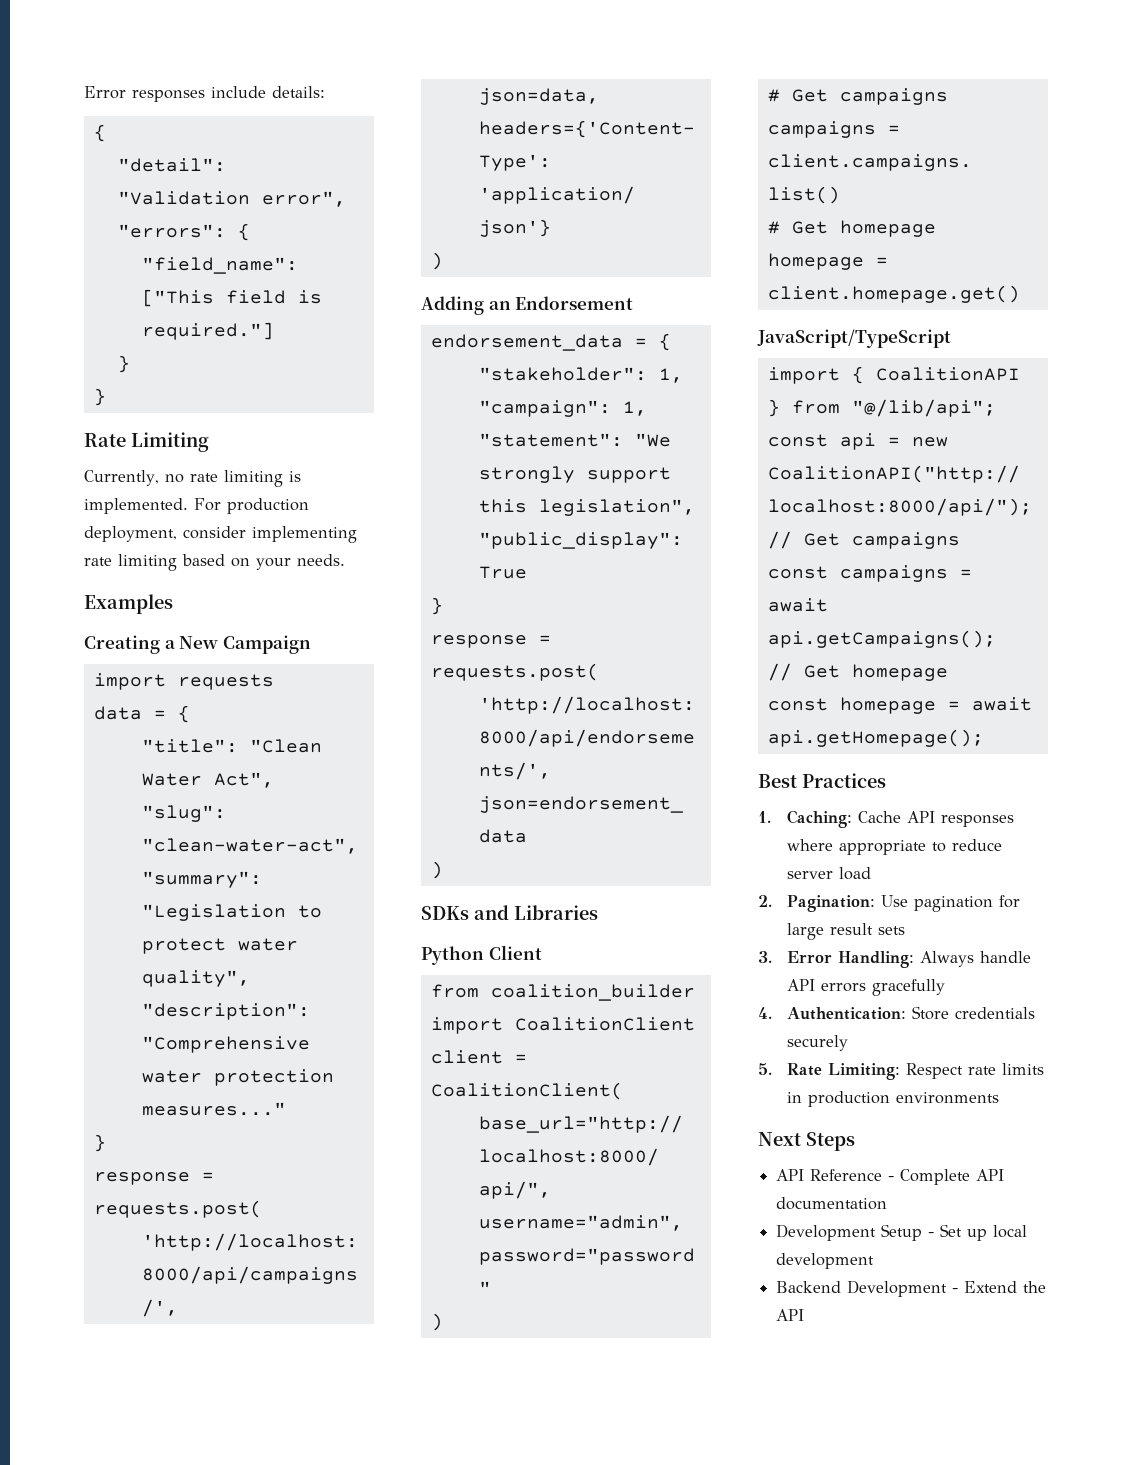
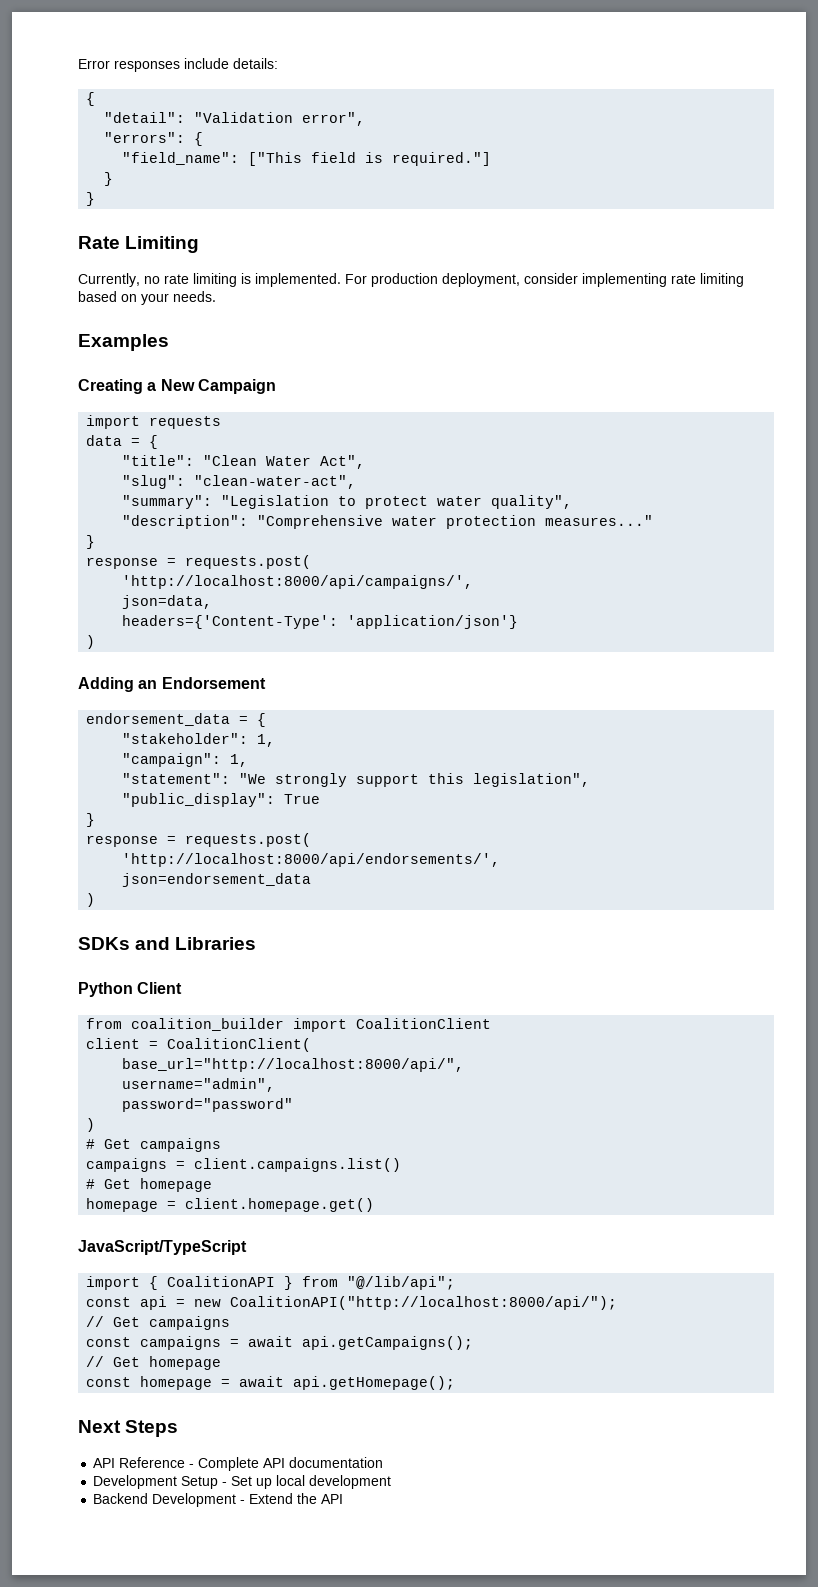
[758,773,886,788] [758,810,1015,828] [787,839,1003,855] [787,867,872,880] [758,895,1021,912] [787,923,906,940] [758,951,1032,968] [787,979,946,996] [758,1006,1036,1020] [787,1035,849,1051] [758,1063,1045,1080] [787,1091,1000,1107] // Best Practices // 1. Caching: Cache API responses where appropriate to reduce server load // 2. Pagination: Use pagination for large result sets // 3. Error Handling: Always handle API errors gracefully // 4. Authentication: Store credentials securely // 5. Rate Limiting: Respect rate limits in production environments -> (456, 1383) none

